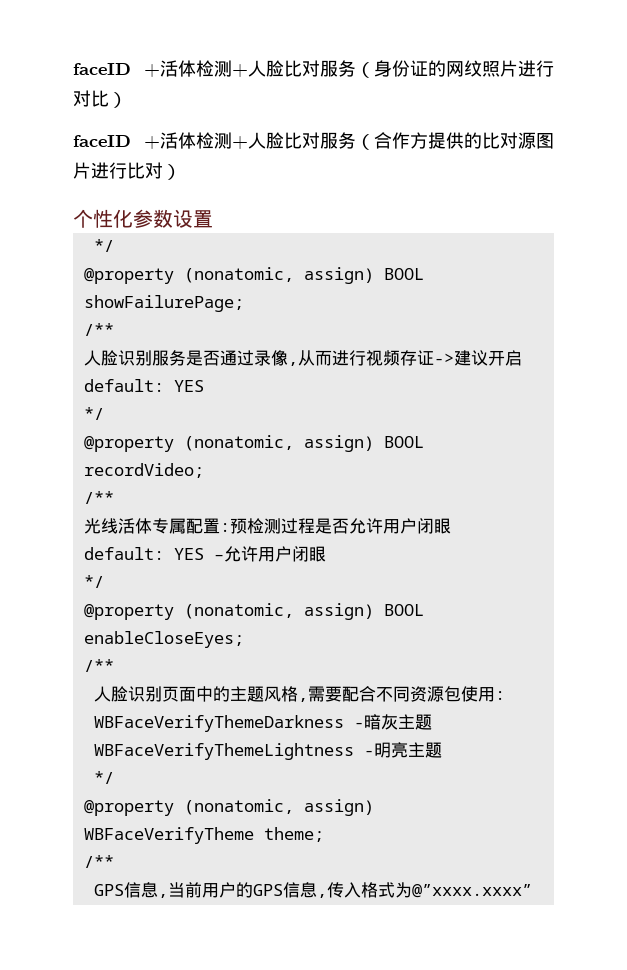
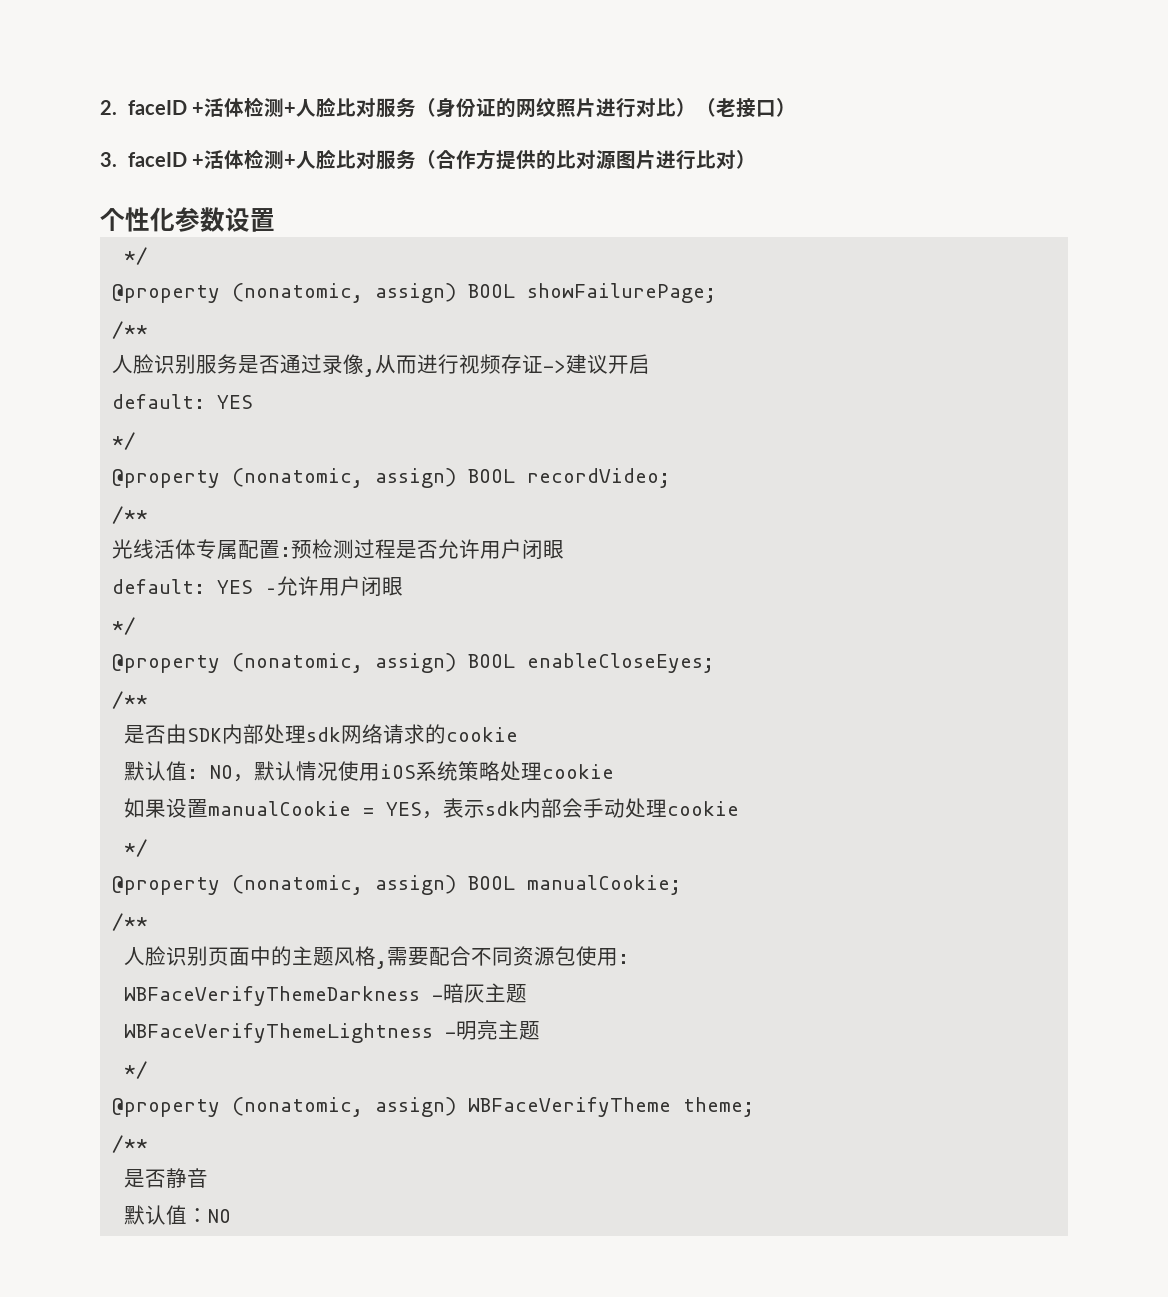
(73, 69) none -> [100,100,117,115] 2.
(127, 100) // -> [696,98,797,118] [100,152,117,167] （老接口） // 3.
(114, 665) none -> [123,724,518,744] [123,761,614,782] [123,798,739,819] [123,839,148,857] [111,875,681,895] [111,913,148,931] // 是否由SDK内部处理sdk网络请求的cookie // 默认值: NO，默认情况使用iOS系统策略处理cookie // 如果设置manualCookie = YES，表示sdk内部会手动处理cookie // */ // @property (nonatomic, assign) BOOL manualCookie; // /**
[93,882,532,898] GPS信息,当前用户的GPS信息,传入格式为@”xxxx.xxxx” -> [123,1168,208,1188] [123,1205,231,1225] 是否静音 // 默认值：NO

